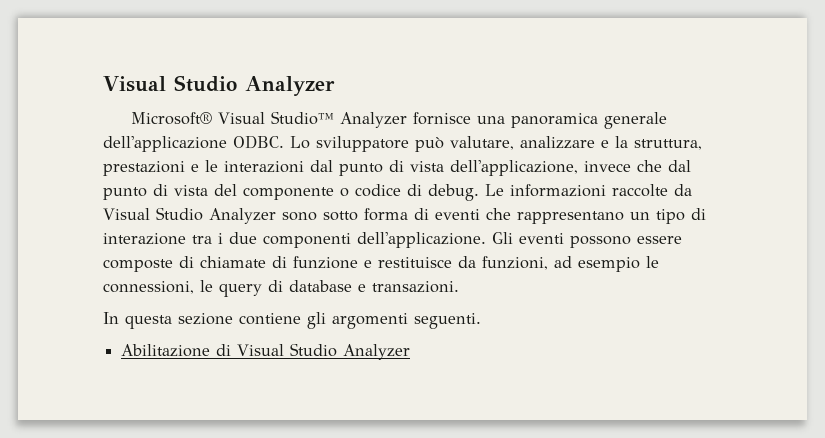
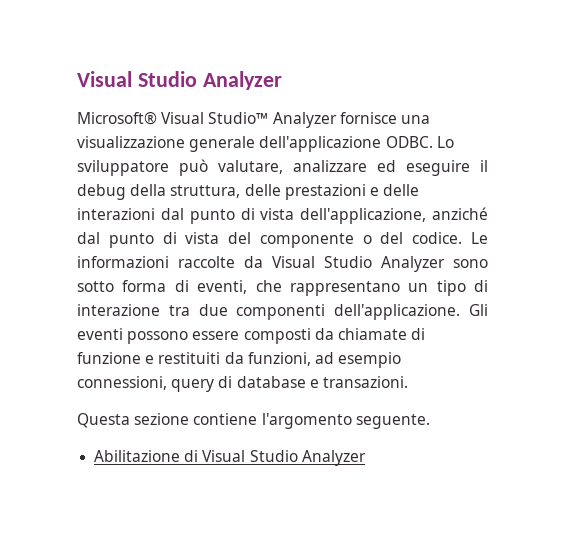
[510,113,598,128] panoramica -> [77,136,185,148] visualizzazione
[601,136,702,150] e la struttura, -> [377,160,488,176] [77,184,281,200] ed eseguire il debug della struttura, delle
[205,160,218,172] le -> [383,184,420,196] delle
[584,160,662,172] invece che -> [432,207,488,220] anziché
[355,184,479,201] codice di debug. -> [380,232,463,244] del codice.
[434,209,480,220] eventi -> [197,280,248,294] eventi,
[218,233,223,244] i -> (190, 310) none
[103,256,194,272] composte di -> [243,328,334,344] composti da
[378,257,452,268] restituisce -> [158,352,221,364] restituiti
[646,256,659,268] [103,280,213,294] le connessioni, le -> [77,376,167,390] connessioni,
[103,312,481,329] In questa sezione contiene gli argomenti seguenti. -> [77,413,430,429] Questa sezione contiene l'argomento seguente.

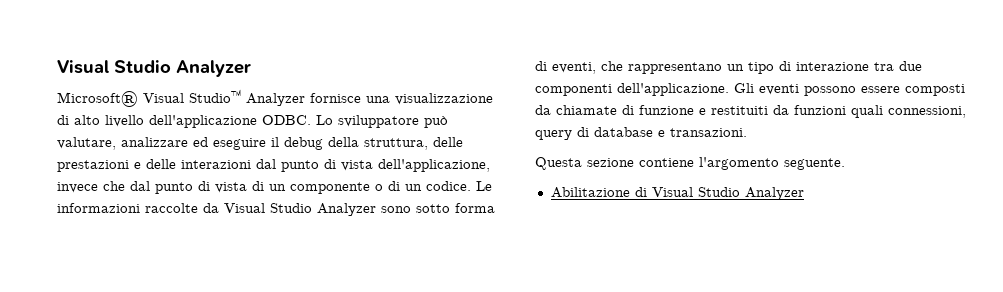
[189,136,256,152] generale -> [57,115,144,127] di alto livello
[432,207,488,220] [77,232,404,248] anziché dal punto di vista del componente o del -> [57,181,422,194] invece che dal punto di vista di un componente o di un
[247,352,402,368] funzioni, ad esempio -> [794,105,883,118] funzioni quali

